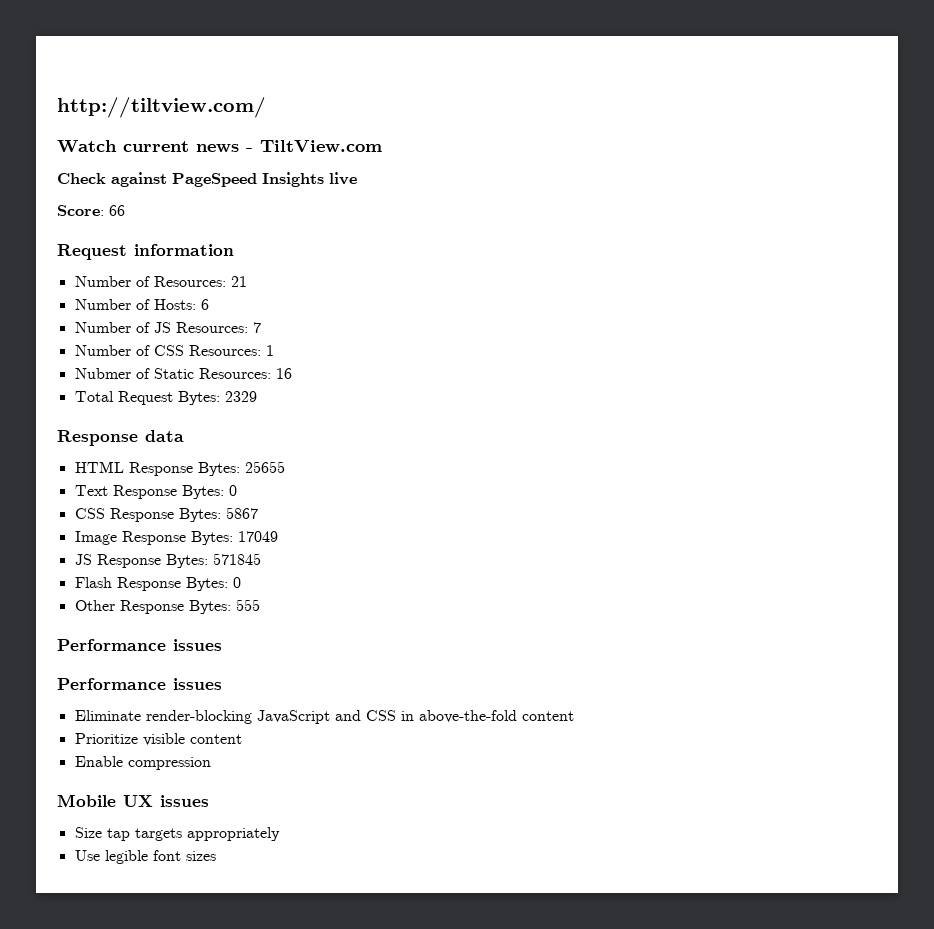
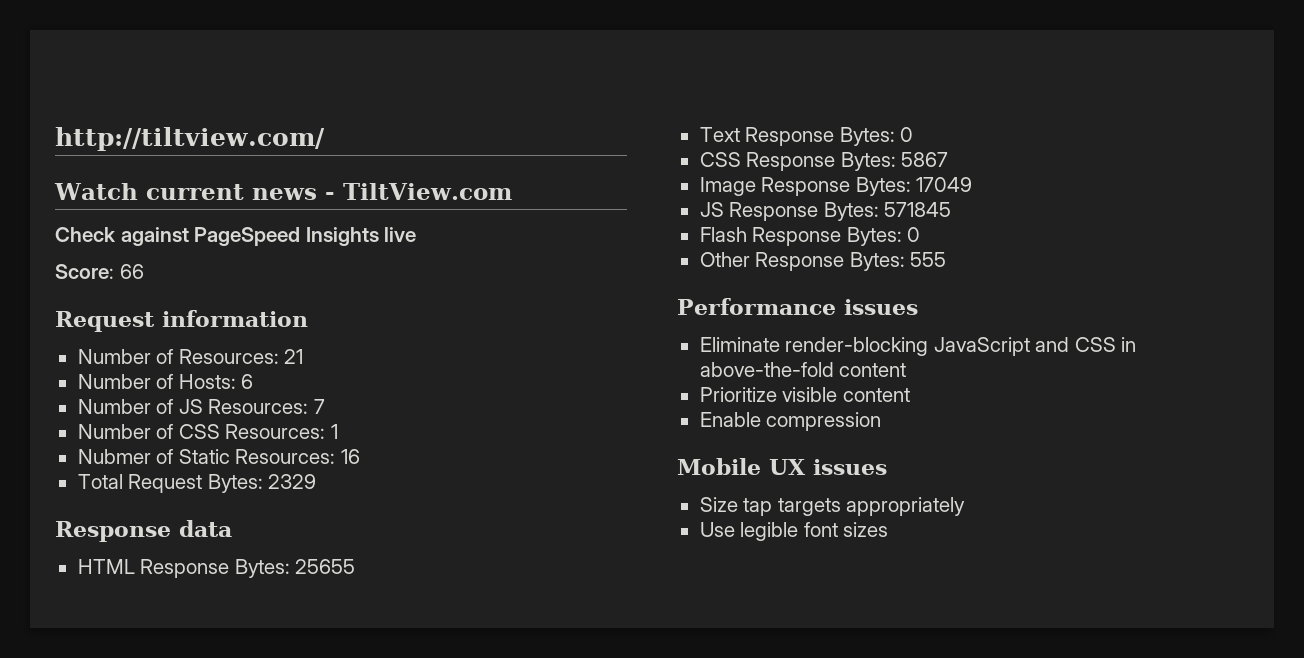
[57,678,222,690] // Performance issues -> (918, 307) none

